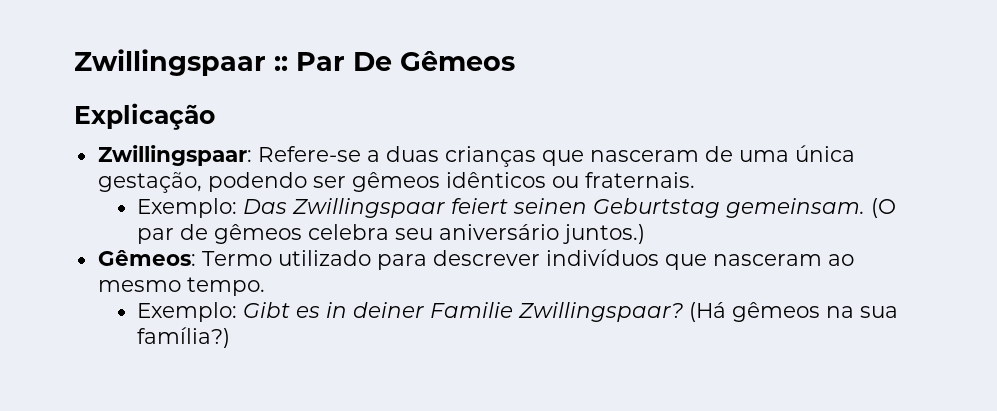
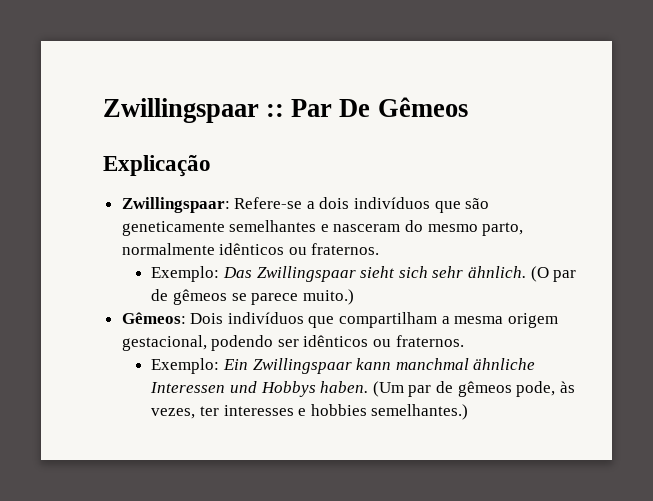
[385,145,855,167] [97,172,695,193] duas crianças que nasceram de uma única gestação, podendo ser gêmeos idênticos ou fraternais. -> [319,197,490,213] [121,220,524,236] [121,243,380,255] dois indivíduos que são geneticamente semelhantes e nasceram do mesmo parto, normalmente idênticos ou fraternos.
[451,198,897,218] [137,224,646,244] [97,249,854,270] [97,277,265,296] [137,302,899,322] [137,327,231,348] feiert seinen Geburtstag gemeinsam. (O par de gêmeos celebra seu aniversário juntos.) // Gêmeos: Termo utilizado para descrever indivíduos que nasceram ao mesmo tempo. // Exemplo: Gibt es in deiner Familie Zwillingspaar? (Há gêmeos na sua família?) -> [360,266,577,282] [151,289,354,305] [121,312,558,328] [121,335,464,351] [151,358,536,374] [150,381,575,397] [151,404,469,420] sieht sich sehr ähnlich. (O par de gêmeos se parece muito.) // Gêmeos: Dois indivíduos que compartilham a mesma origem gestacional, podendo ser idênticos ou fraternos. // Exemplo: Ein Zwillingspaar kann manchmal ähnliche Interessen und Hobbys haben. (Um par de gêmeos pode, às vezes, ter interesses e hobbies semelhantes.)

